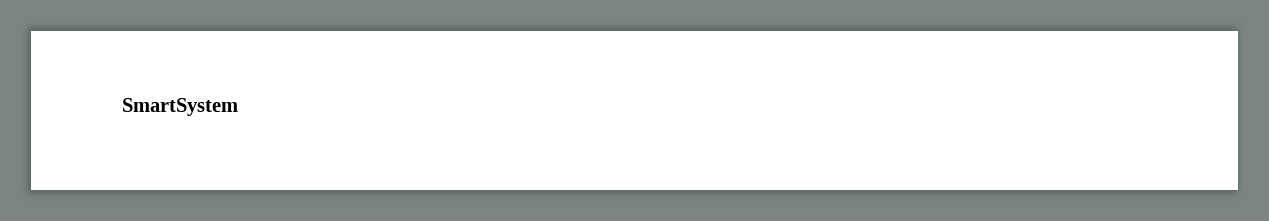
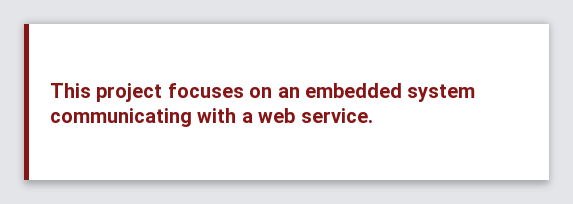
[122,98,238,116] SmartSystem -> [50,83,476,102] [50,108,373,127] This project focuses on an embedded system communicating with a web service.

